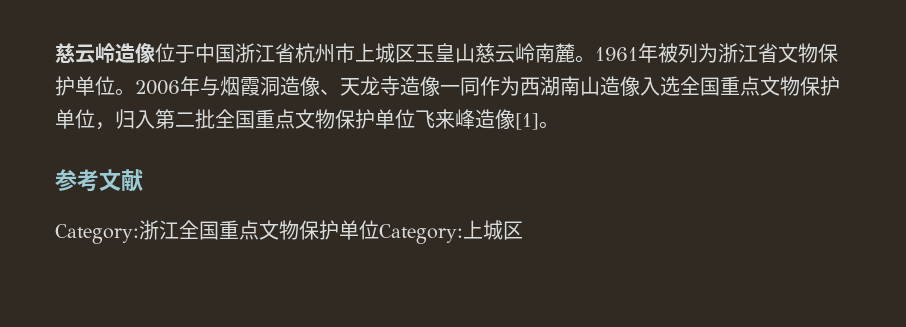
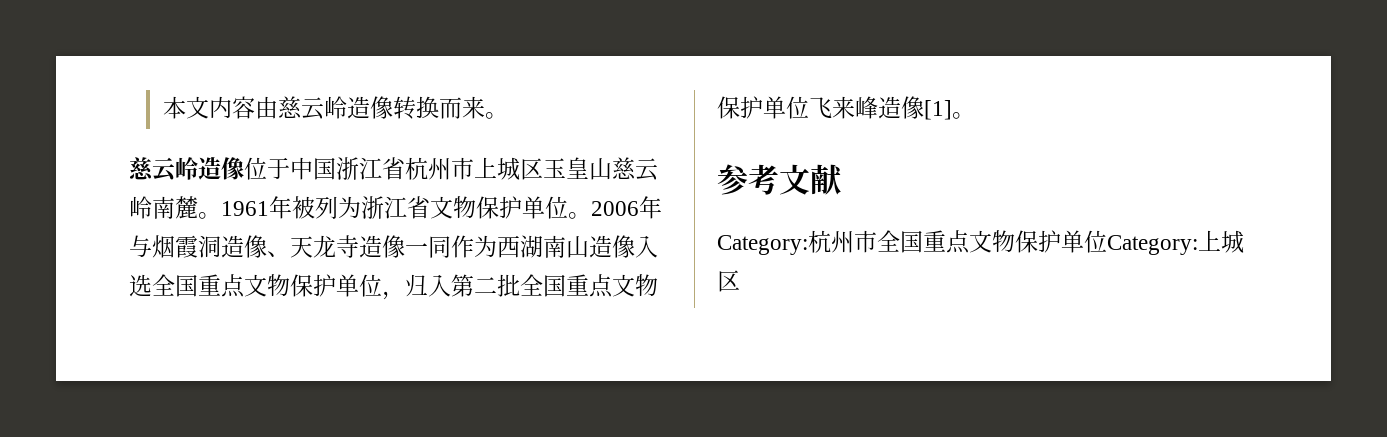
(55, 53) none -> [162,96,508,120] 本文内容由慈云岭造像转换而来。 //
[139,220,179,240] 浙江 -> [808,230,877,253] 杭州市

